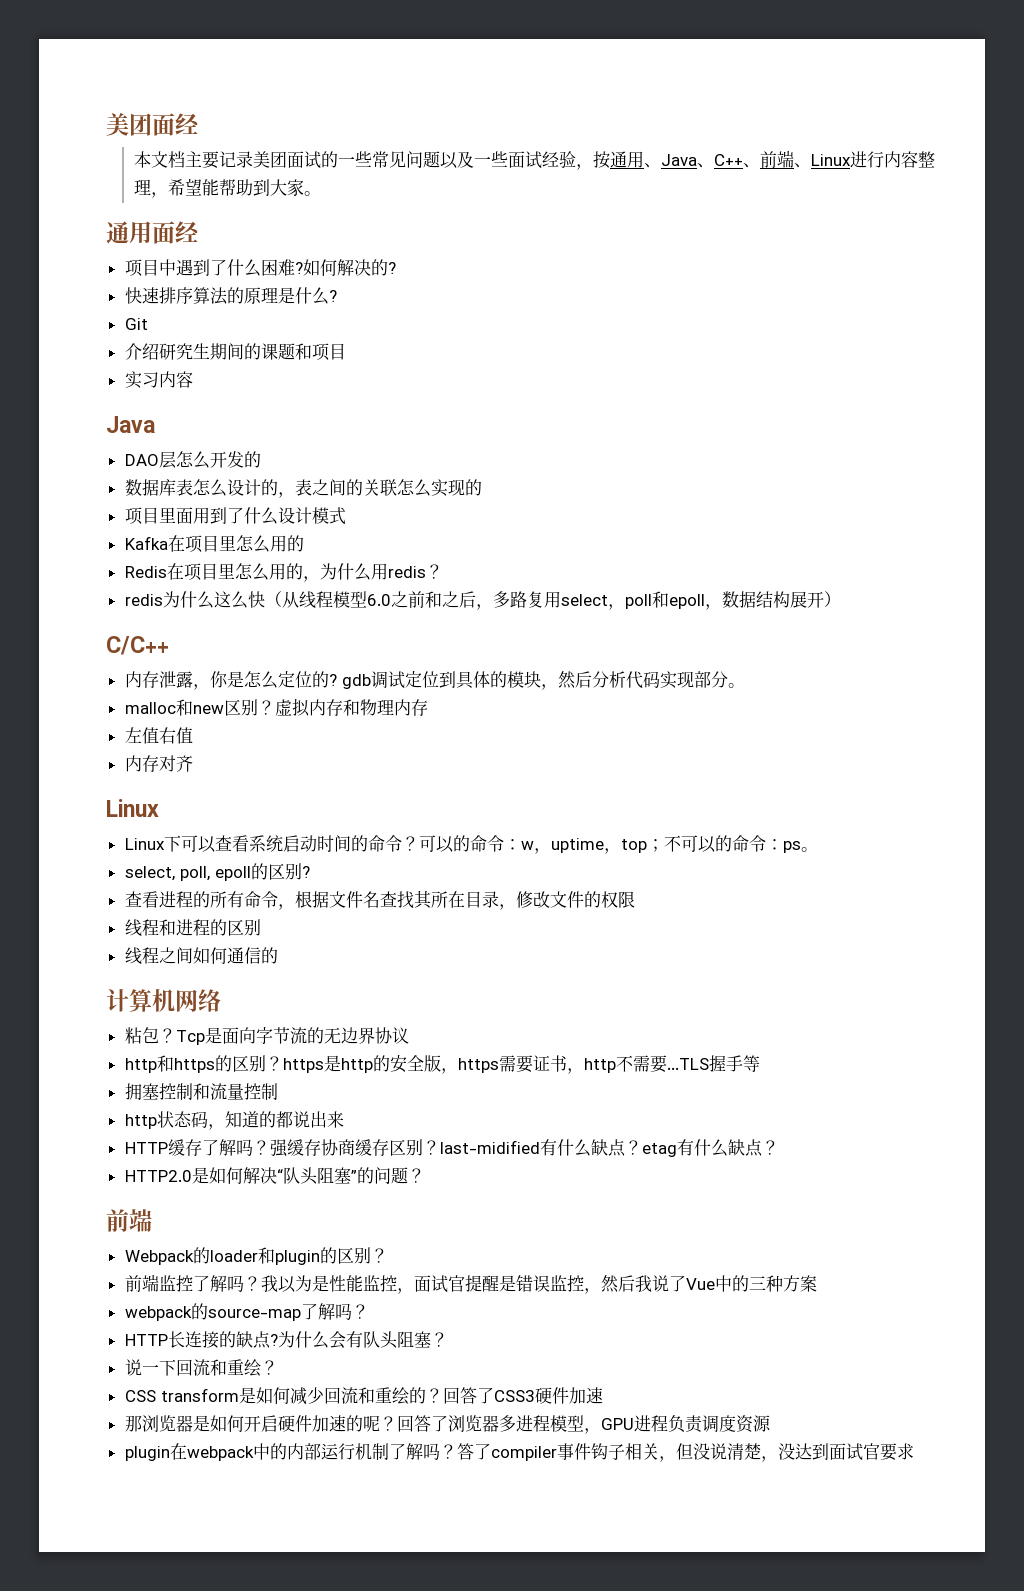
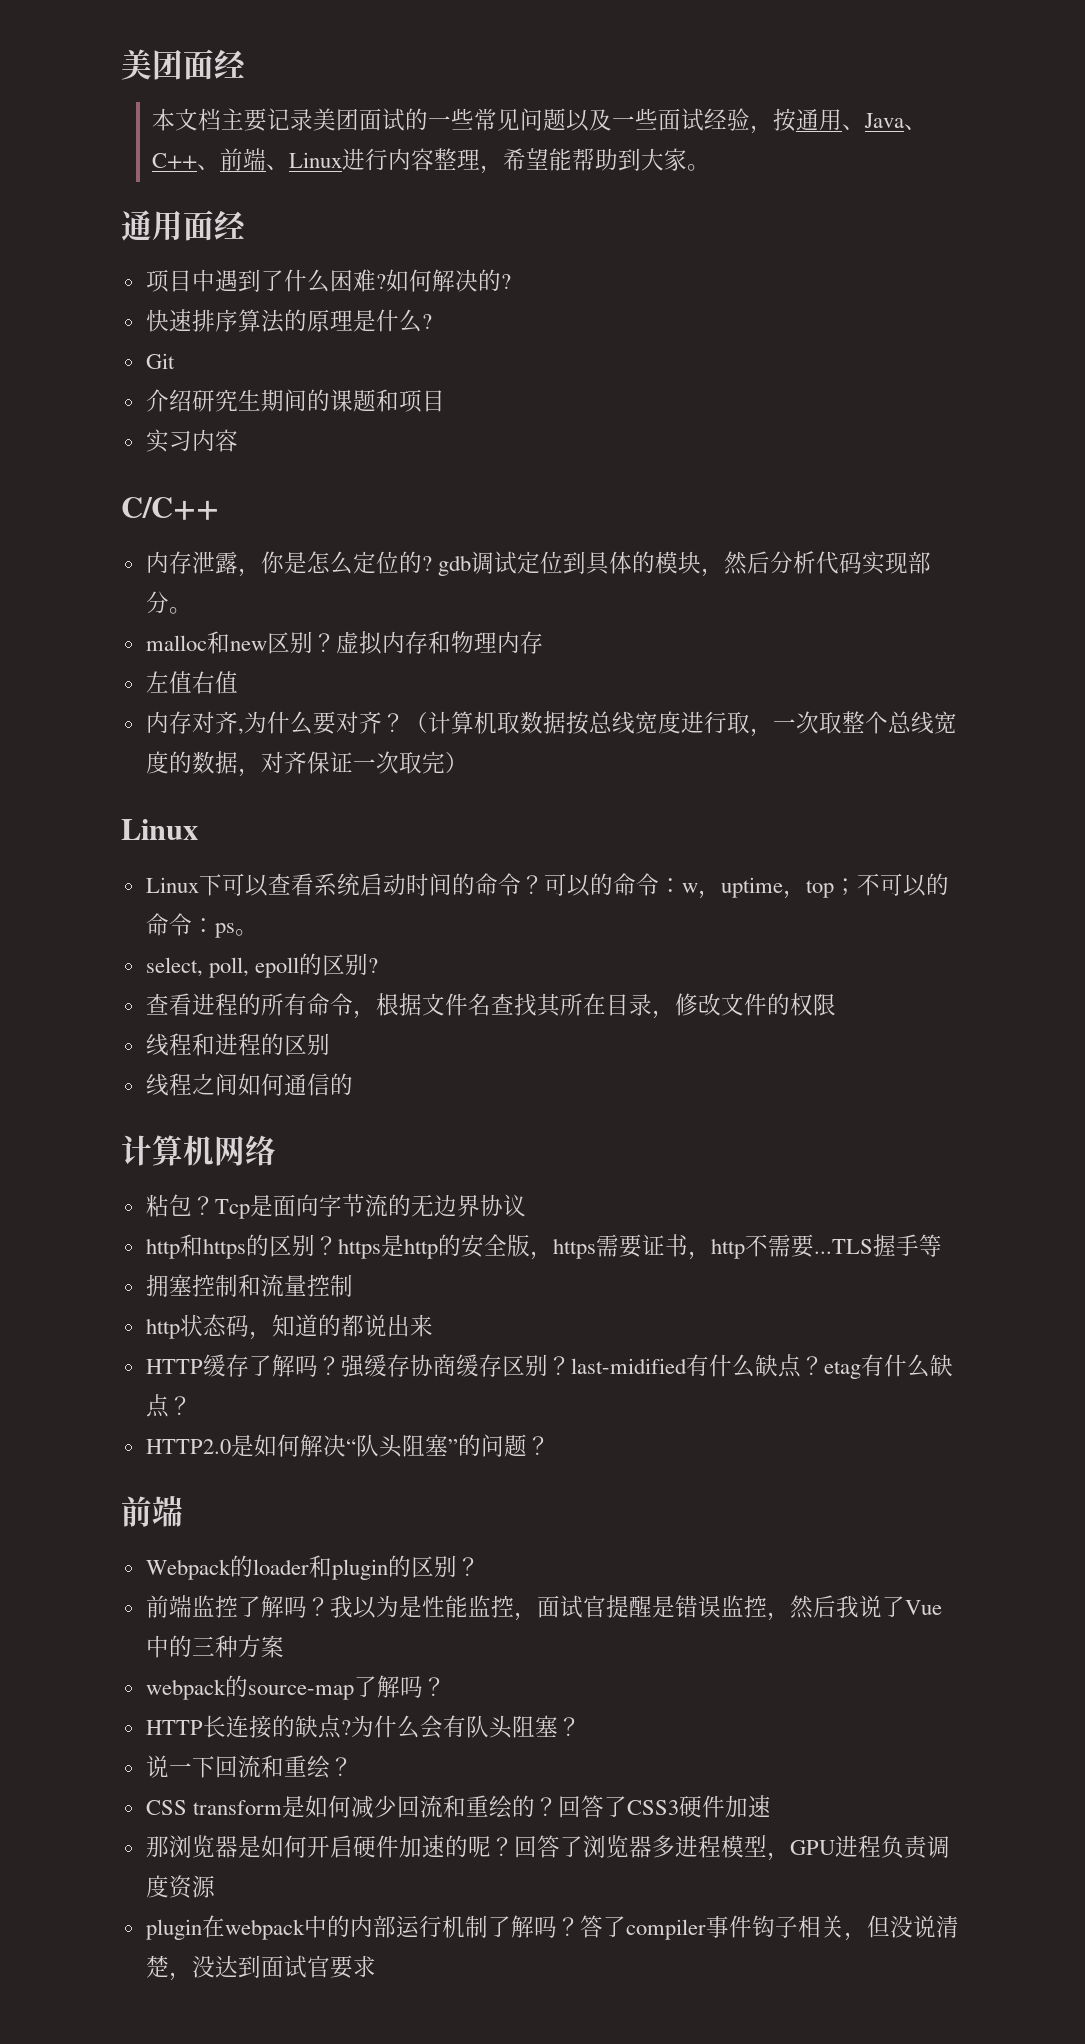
[106,416,155,433] [124,451,261,469] [124,479,482,498] [124,507,346,525] [124,535,304,553] [124,563,443,582] [124,591,841,610] // Java // DAO层怎么开发的 // 数据库表怎么设计的，表之间的关联怎么实现的 // 项目里面用到了什么设计模式 // Kafka在项目里怎么用的 // Redis在项目里怎么用的，为什么用redis？ // redis为什么这么快（从线程模型6.0之前和之后，多路复用select，poll和epoll，数据结构展开） -> (238, 440) none
(193, 763) none -> [237,711,957,737] [145,751,468,777] ,为什么要对齐？（计算机取数据按总线宽度进行取，一次取整个总线宽度的数据，对齐保证一次取完）

